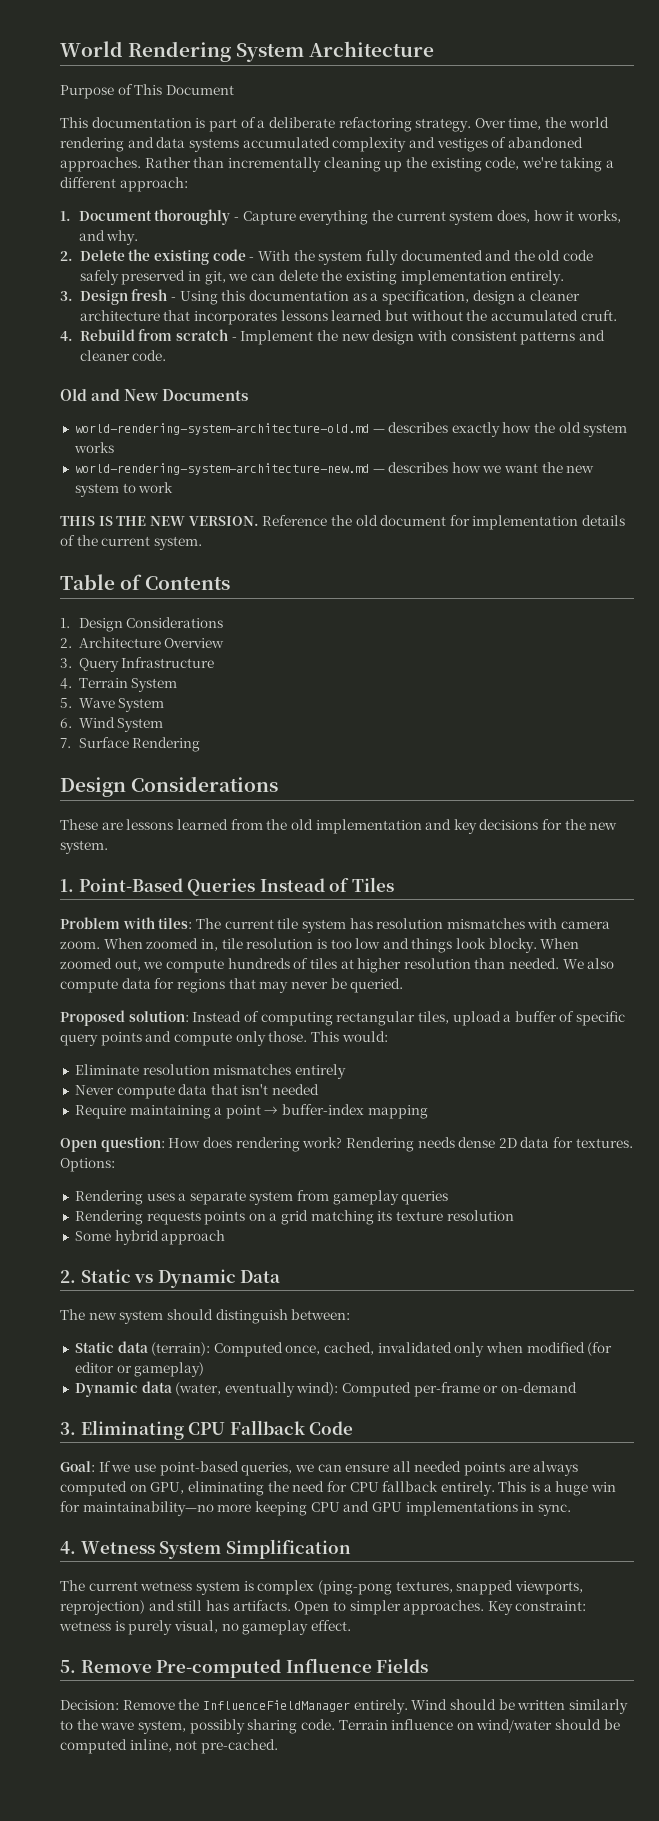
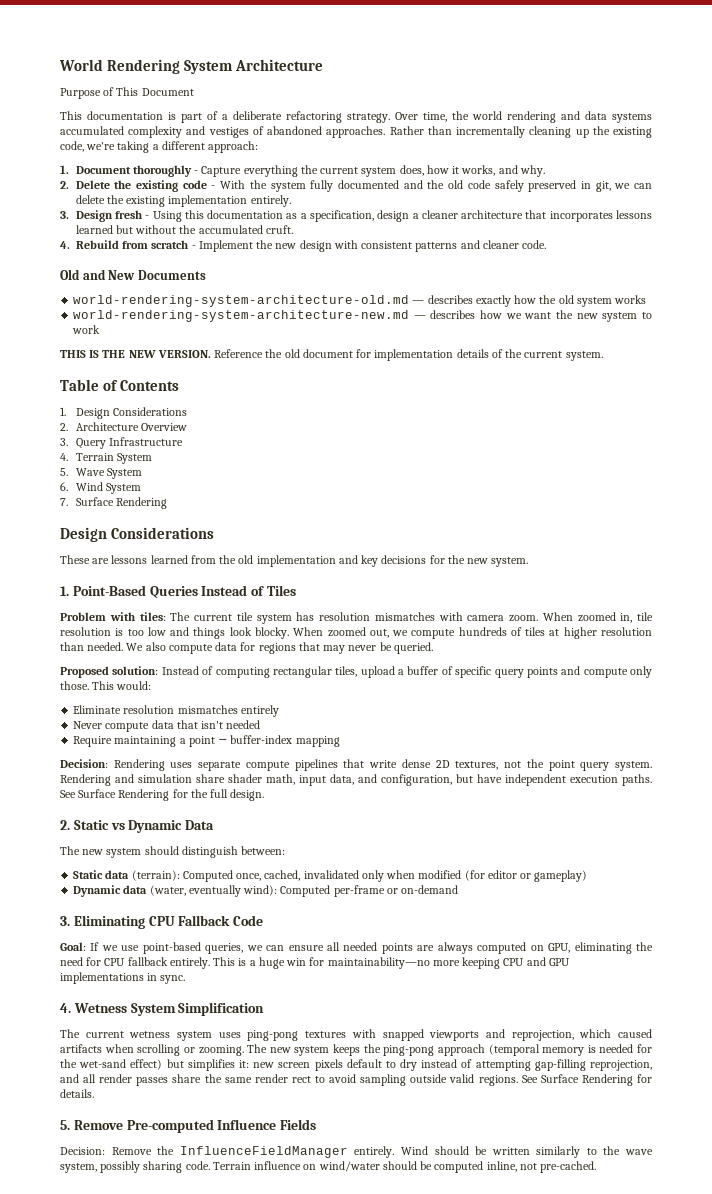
[60,1137,633,1152] [60,1158,115,1172] [74,1190,449,1205] [74,1210,514,1225] [74,1230,226,1245] Open question: How does rendering work? Rendering needs dense 2D data for textures. Options: // Rendering uses a separate system from gameplay queries // Rendering requests points on a grid matching its texture resolution // Some hybrid approach -> [60,759,653,771] [60,774,652,786] [60,789,265,801] Decision: Rendering uses separate compute pipelines that write dense 2D textures, not the point query system. Rendering and simulation share shader math, input data, and configuration, but have independent execution paths. See Surface Rendering for the full design.
[243,1580,583,1595] [60,1600,587,1615] [59,1620,351,1635] is complex (ping-pong textures, snapped viewports, reprojection) and still has artifacts. Open to simpler approaches. Key constraint: wetness is purely visual, no gameplay effect. -> [218,1029,652,1041] [60,1044,652,1056] [60,1059,652,1071] [60,1074,652,1086] [60,1089,94,1098] uses ping-pong textures with snapped viewports and reprojection, which caused artifacts when scrolling or zooming. The new system keeps the ping-pong approach (temporal memory is needed for the wet-sand effect) but simplifies it: new screen pixels default to dry instead of attempting gap-filling reprojection, and all render passes share the same render rect to avoid sampling outside valid regions. See Surface Rendering for details.

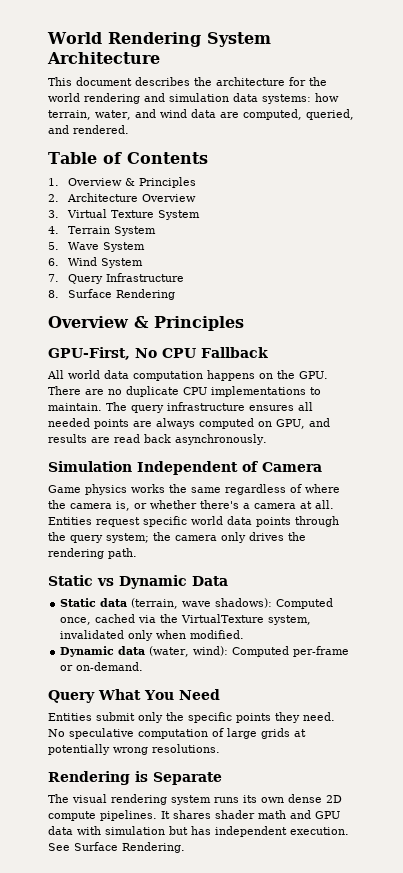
[60,87,194,99] [60,111,652,123] [60,126,653,138] [60,141,259,153] [60,165,545,177] [60,180,652,192] [75,195,291,207] [60,210,652,222] [75,225,293,234] [60,240,547,252] [60,269,206,280] [73,295,647,307] [73,310,652,322] [72,325,101,334] [60,349,603,361] Purpose of This Document // This documentation is part of a deliberate refactoring strategy. Over time, the world rendering and data systems accumulated complexity and vestiges of abandoned approaches. Rather than incrementally cleaning up the existing code, we're taking a different approach: // 1. Document thoroughly - Capture everything the current system does, how it works, and why. // 2. Delete the existing code - With the system fully documented and the old code safely preserved in git, we can delete the existing implementation entirely. // 3. Design fresh - Using this documentation as a specification, design a cleaner architecture that incorporates lessons learned but without the accumulated cruft. // 4. Rebuild from scratch - Implement the new design with consistent patterns and cleaner code. // Old and New Documents // world-rendering-system-architecture-old.md — describes exactly how the old system works // world-rendering-system-architecture-new.md — describes how we want the new system to work // THIS IS THE NEW VERSION. Reference the old document for implementation details of the current system. -> [48,77,327,86] [48,93,339,104] [48,109,354,120] [48,125,129,134] This document describes the architecture for the world rendering and simulation data systems: how terrain, water, and wind data are computed, queried, and rendered.
[75,407,187,419] Design Considerations -> [68,177,197,188] Overview & Principles
[75,437,183,449] Query Infrastructure -> [67,209,201,220] Virtual Texture System
(68, 502) none -> [68,273,185,284] [48,290,59,298] Query Infrastructure // 8.
[60,527,215,542] [60,555,529,567] [60,585,296,598] [60,612,653,624] [60,627,652,639] [60,642,433,654] [60,666,652,678] [60,681,152,690] [73,705,279,717] [73,720,261,732] [73,735,340,747] [60,759,653,771] [60,774,652,786] [60,789,265,801] [60,820,215,833] [60,846,286,858] [73,870,588,882] [73,885,459,897] [60,915,264,929] [60,942,324,954] Design Considerations // These are lessons learned from the old implementation and key decisions for the new system. // 1. Point-Based Queries Instead of Tiles // Problem with tiles: The current tile system has resolution mismatches with camera zoom. When zoomed in, tile resolution is too low and things look blocky. When zoomed out, we compute hundreds of tiles at higher resolution than needed. We also compute data for regions that may never be queried. // Proposed solution: Instead of computing rectangular tiles, upload a buffer of specific query points and compute only those. This would: // Eliminate resolution mismatches entirely // Never compute data that isn't needed // Require maintaining a point → buffer-index mapping // Decision: Rendering uses separate compute pipelines that write dense 2D textures, not the point query system. Rendering and simulation share shader math, input data, and configuration, but have independent execution paths. See Surface Rendering for the full design. // 2. Static vs Dynamic Data // The new system should distinguish between: // Static data (terrain): Computed once, cached, invalidated only when modified (for editor or gameplay) // Dynamic data (water, eventually wind): Computed per-frame or on-demand // 3. Eliminating CPU Fallback Code // Goal: If we use point-based queries, we can ensure -> [48,316,244,331] [48,347,268,360] [47,370,328,381] [48,386,321,397] [48,402,294,413] Overview & Principles // GPU-First, No CPU Fallback // All world data computation happens on the GPU. There are no duplicate CPU implementations to maintain. The query infrastructure ensures
[574,942,653,954] [60,957,570,969] [60,972,186,984] [60,1002,265,1016] [60,1029,652,1041] [60,1044,652,1056] [60,1059,652,1071] [60,1074,652,1086] [60,1089,94,1098] [60,1119,317,1133] [60,1146,653,1158] [60,1161,597,1173] eliminating the need for CPU fallback entirely. This is a huge win for maintainability—no more keeping CPU and GPU implementations in sync. // 4. Wetness System Simplification // The current wetness system uses ping-pong textures with snapped viewports and reprojection, which caused artifacts when scrolling or zooming. The new system keeps the ping-pong approach (temporal memory is needed for the wet-sand effect) but simplifies it: new screen pixels default to dry instead of attempting gap-filling reprojection, and all render passes share the same render rect to avoid sampling outside valid regions. See Surface Rendering for details. // 5. Remove Pre-computed Influence Fields // Decision: Remove the InfluenceFieldManager entirely. Wind should be written similarly to the wave system, possibly sharing code. Terrain influence on wind/water should be computed inline, not pre-cached. -> [309,418,330,427] [48,434,267,445] [48,461,322,475] [48,484,340,495] [48,500,334,511] [48,516,339,527] [48,532,306,543] [48,548,137,559] [48,575,228,589] [60,598,334,609] [60,614,312,625] [60,630,245,641] [60,646,350,657] [60,662,144,671] [48,689,220,703] [48,712,335,723] [48,728,306,739] [48,744,220,755] [48,771,222,785] [48,794,342,805] [48,810,340,821] [48,826,349,837] [48,842,185,853] and results are read back asynchronously. // Simulation Independent of Camera // Game physics works the same regardless of where the camera is, or whether there's a camera at all. Entities request specific world data points through the query system; the camera only drives the rendering path. // Static vs Dynamic Data // Static data (terrain, wave shadows): Computed once, cached via the VirtualTexture system, invalidated only when modified. // Dynamic data (water, wind): Computed per-frame or on-demand. // Query What You Need // Entities submit only the specific points they need. No speculative computation of large grids at potentially wrong resolutions. // Rendering is Separate // The visual rendering system runs its own dense 2D compute pipelines. It shares shader math and GPU data with simulation but has independent execution. See Surface Rendering.

